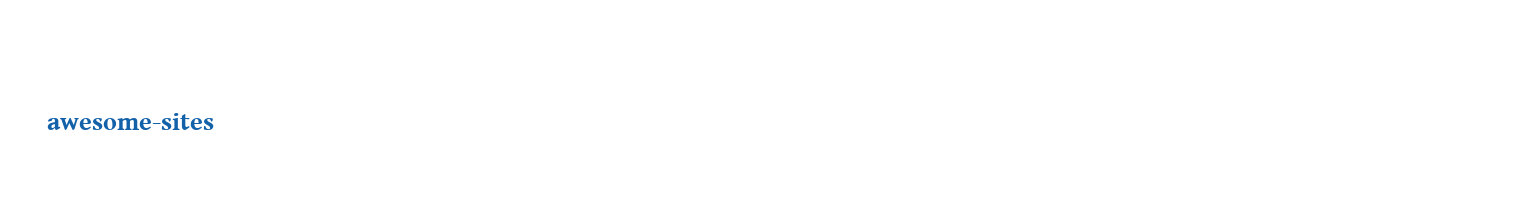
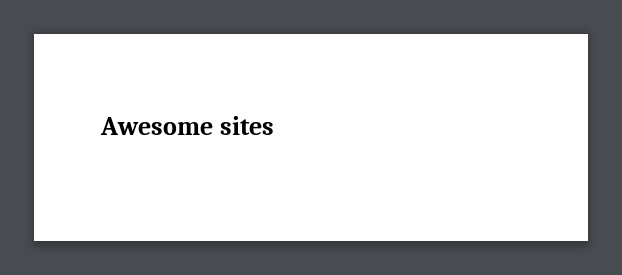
[47,113,214,130] awesome-sites -> [100,116,275,135] Awesome sites

